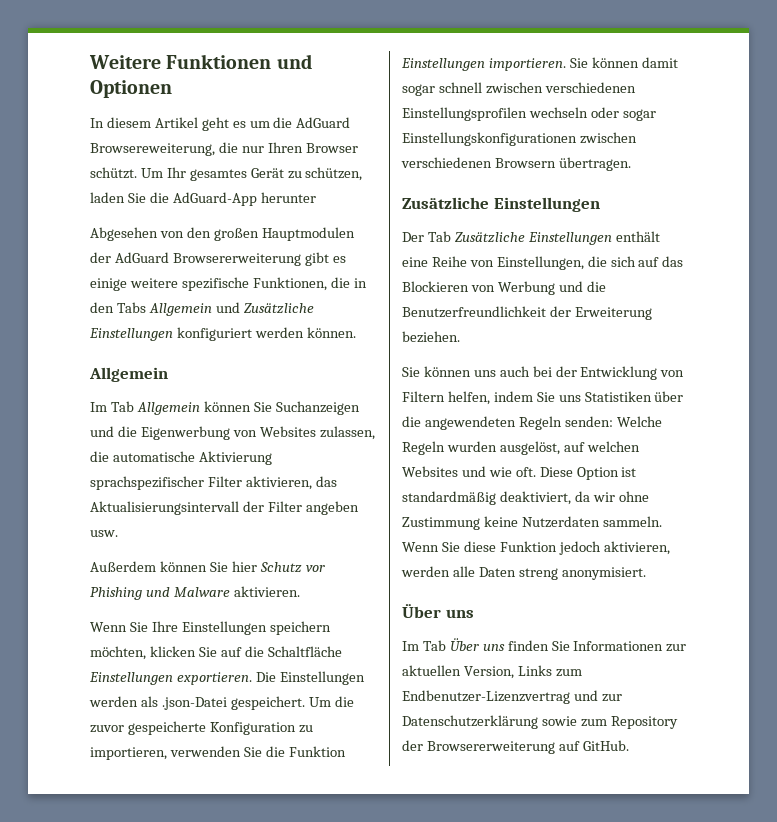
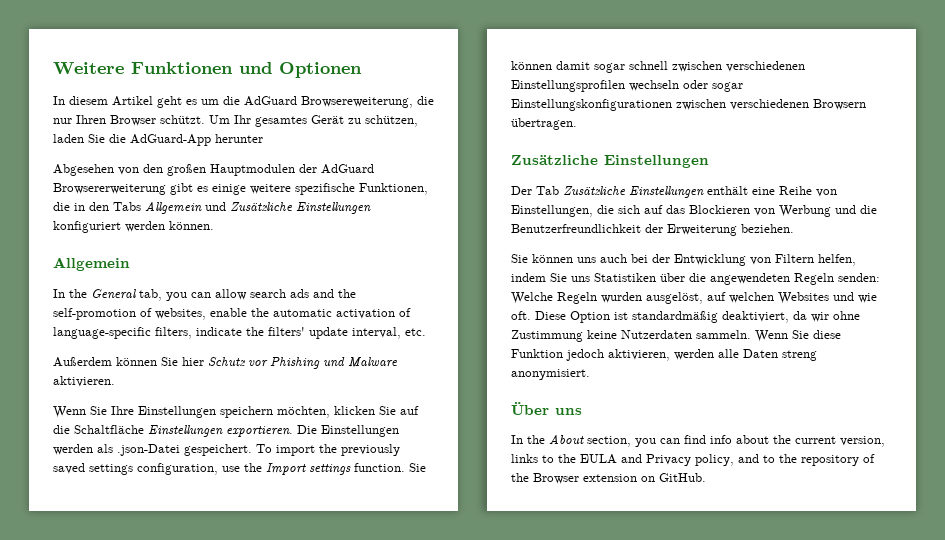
[90,401,360,415] [90,426,375,440] [90,451,272,465] [90,476,337,490] [90,501,359,515] [90,530,118,537] Im Tab Allgemein können Sie Suchanzeigen und die Eigenwerbung von Websites zulassen, die automatische Aktivierung sprachspezifischer Filter aktivieren, das Aktualisierungsintervall der Filter angeben usw. -> [53,289,356,301] [53,308,411,320] [53,327,426,339] In the General tab, you can allow search ads and the self-promotion of websites, enable the automatic activation of language-specific filters, indicate the filters' update interval, etc.
[308,696,354,707] [90,721,313,735] [90,746,346,760] [401,58,566,71] Um die zuvor gespeicherte Konfiguration zu importieren, verwenden Sie die Funktion Einstellungen importieren. -> [256,444,400,456] [53,463,405,475] To import the previously saved settings configuration, use the Import settings function.
[402,638,687,652] [402,665,582,679] [402,690,622,704] [402,715,678,729] [402,740,580,754] Im Tab Über uns finden Sie Informationen zur aktuellen Version, Links zum Endbenutzer-Lizenzvertrag und zur Datenschutzerklärung sowie zum Repository der Browsererweiterung auf -> [511,434,885,447] [511,454,875,466] [511,473,655,484] In the About section, you can find info about the current version, links to the EULA and Privacy policy, and to the repository of the Browser extension on

